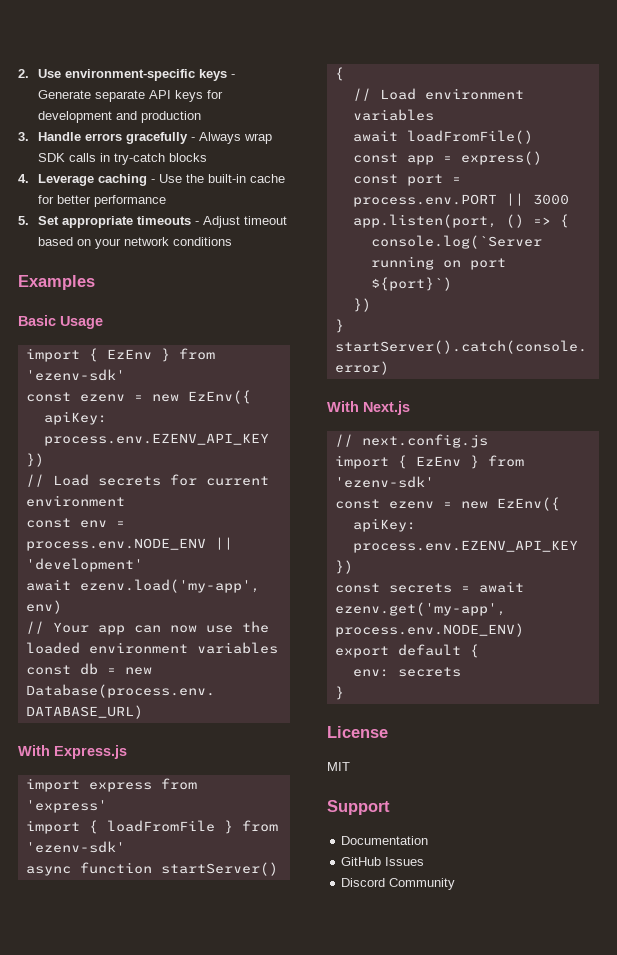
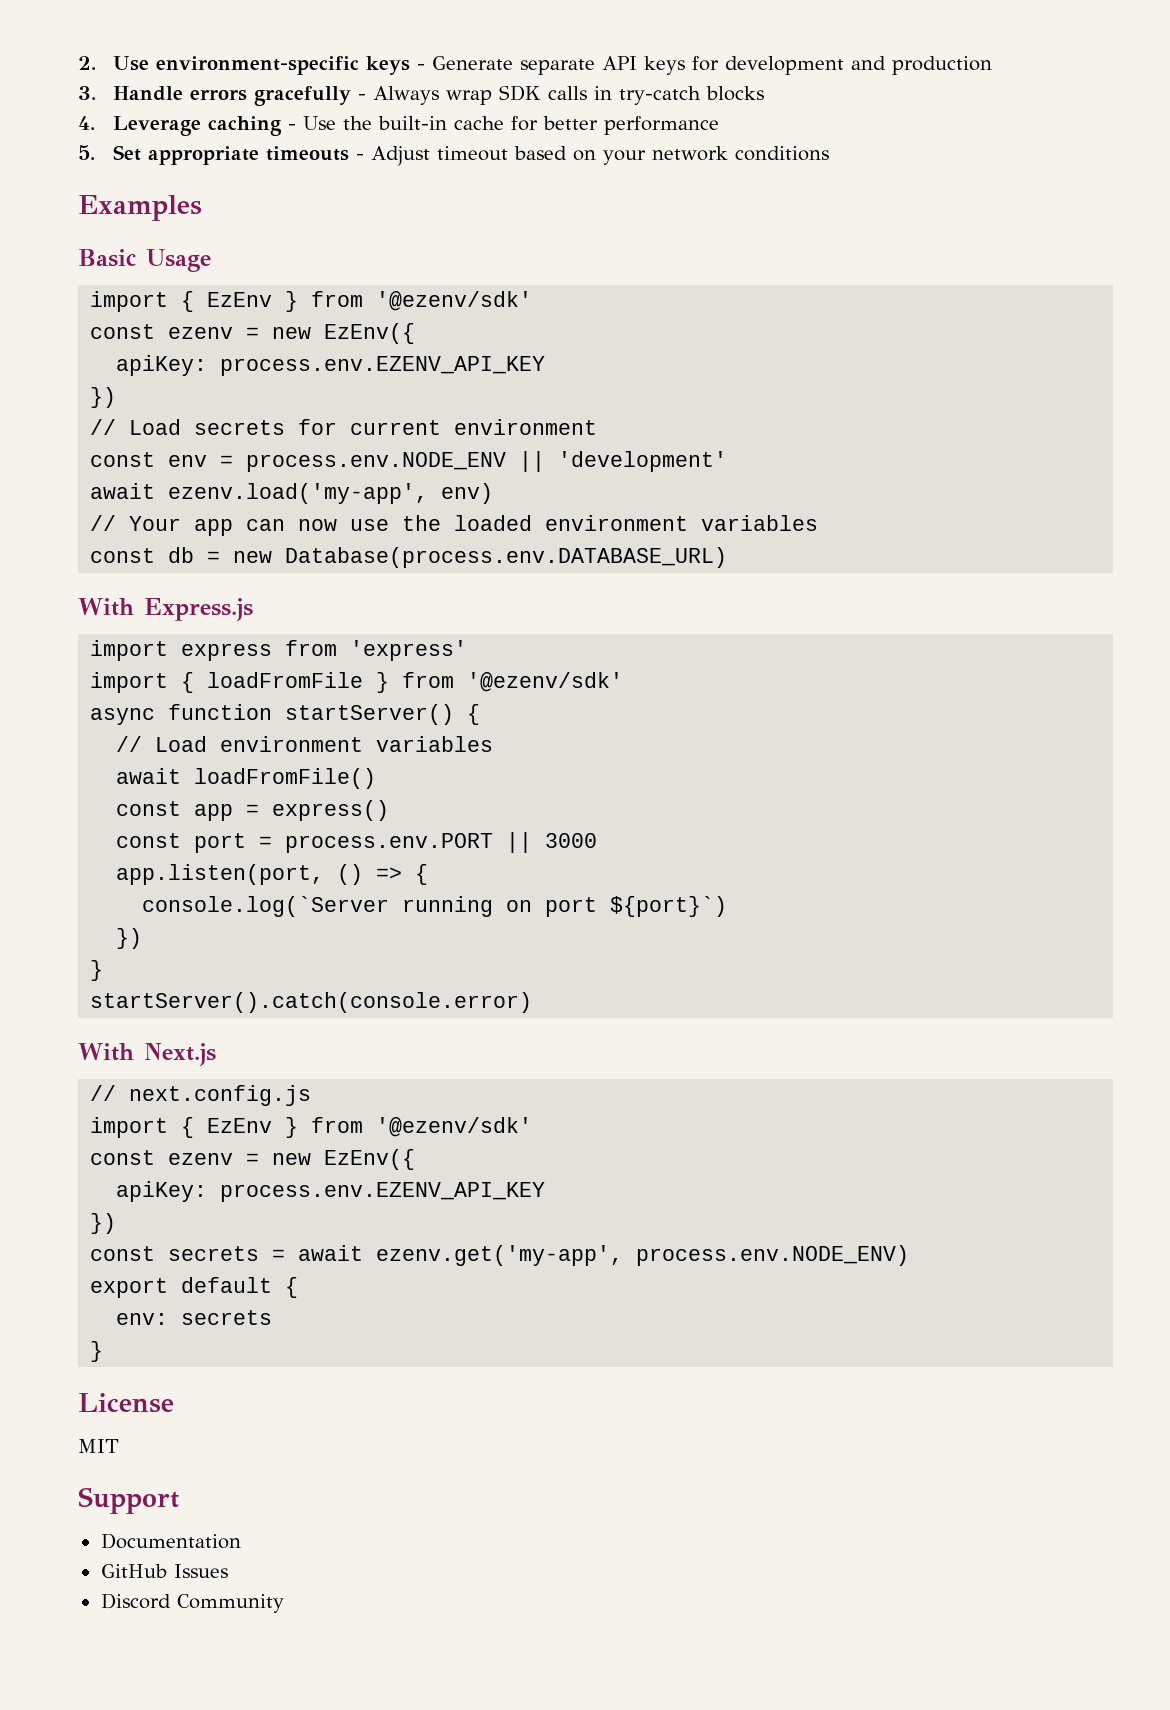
[25,369,125,381] 'ezenv-sdk' -> [376,291,533,311] '@ezenv/sdk'
[25,841,125,853] 'ezenv-sdk' -> [467,672,624,692] '@ezenv/sdk'
[334,476,434,488] 'ezenv-sdk' -> [376,1117,533,1137] '@ezenv/sdk'

